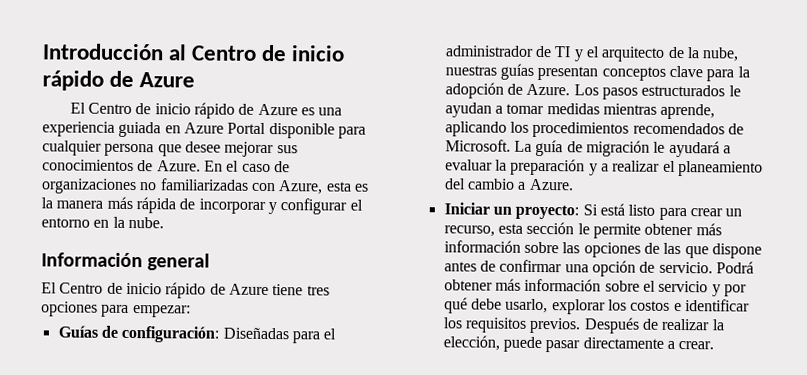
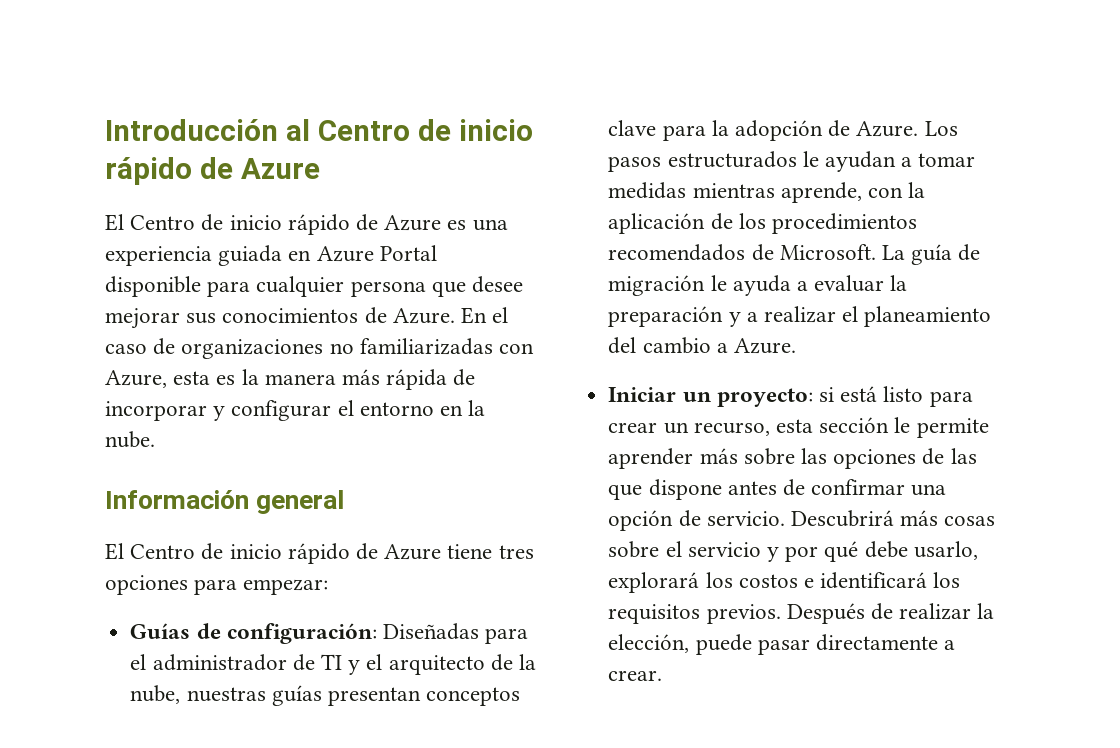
[444,121,507,137] aplicando -> [867,182,926,198] [608,213,733,234] con la aplicación de
[668,140,720,158] ayudará -> [732,275,791,296] ayuda
[582,204,598,216] Si -> [818,387,834,402] si
[644,223,722,236] [443,240,521,253] obtener más información -> [608,448,738,469] aprender más
[715,261,754,274] [443,278,602,292] Podrá obtener más información -> [790,510,996,527] Descubrirá más cosas
[551,299,606,315] explorar -> [608,572,700,593] explorará
[684,299,750,312] identificar -> [820,572,928,589] identificará

